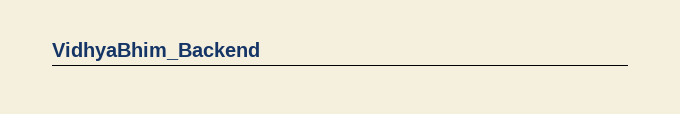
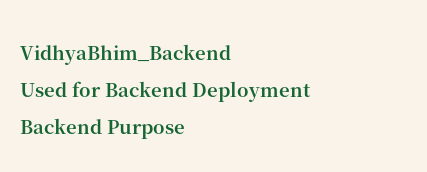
(260, 51) none -> [20,81,311,102] [20,118,185,139] // Used for Backend Deployment // Backend Purpose

